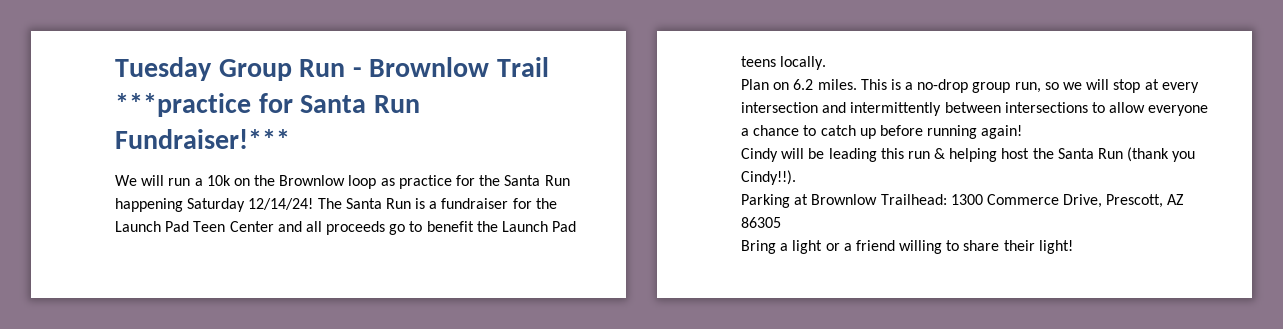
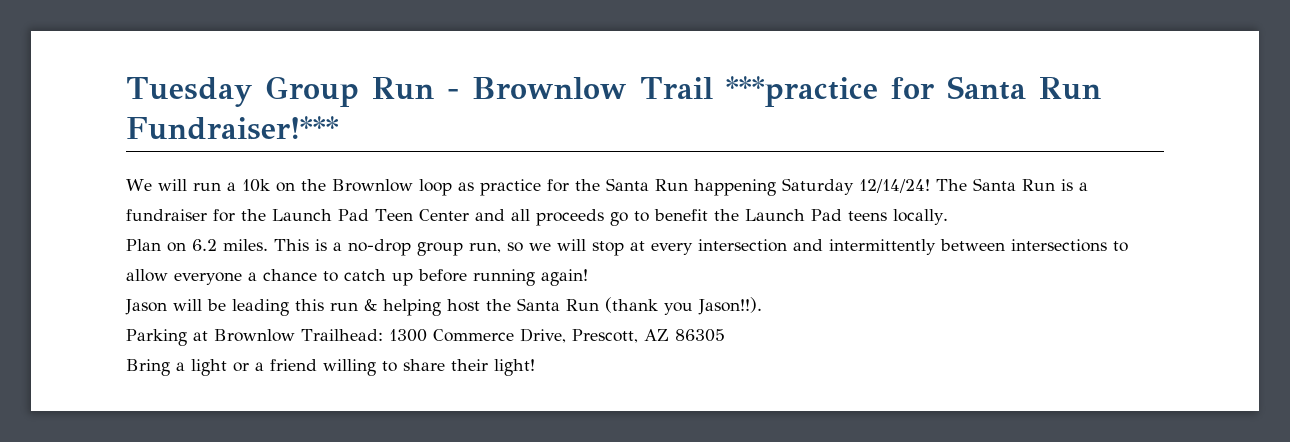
[741,148,778,162] Cindy -> [125,299,167,315] Jason
[741,170,796,185] Cindy!!). -> [698,297,762,315] Jason!!).

